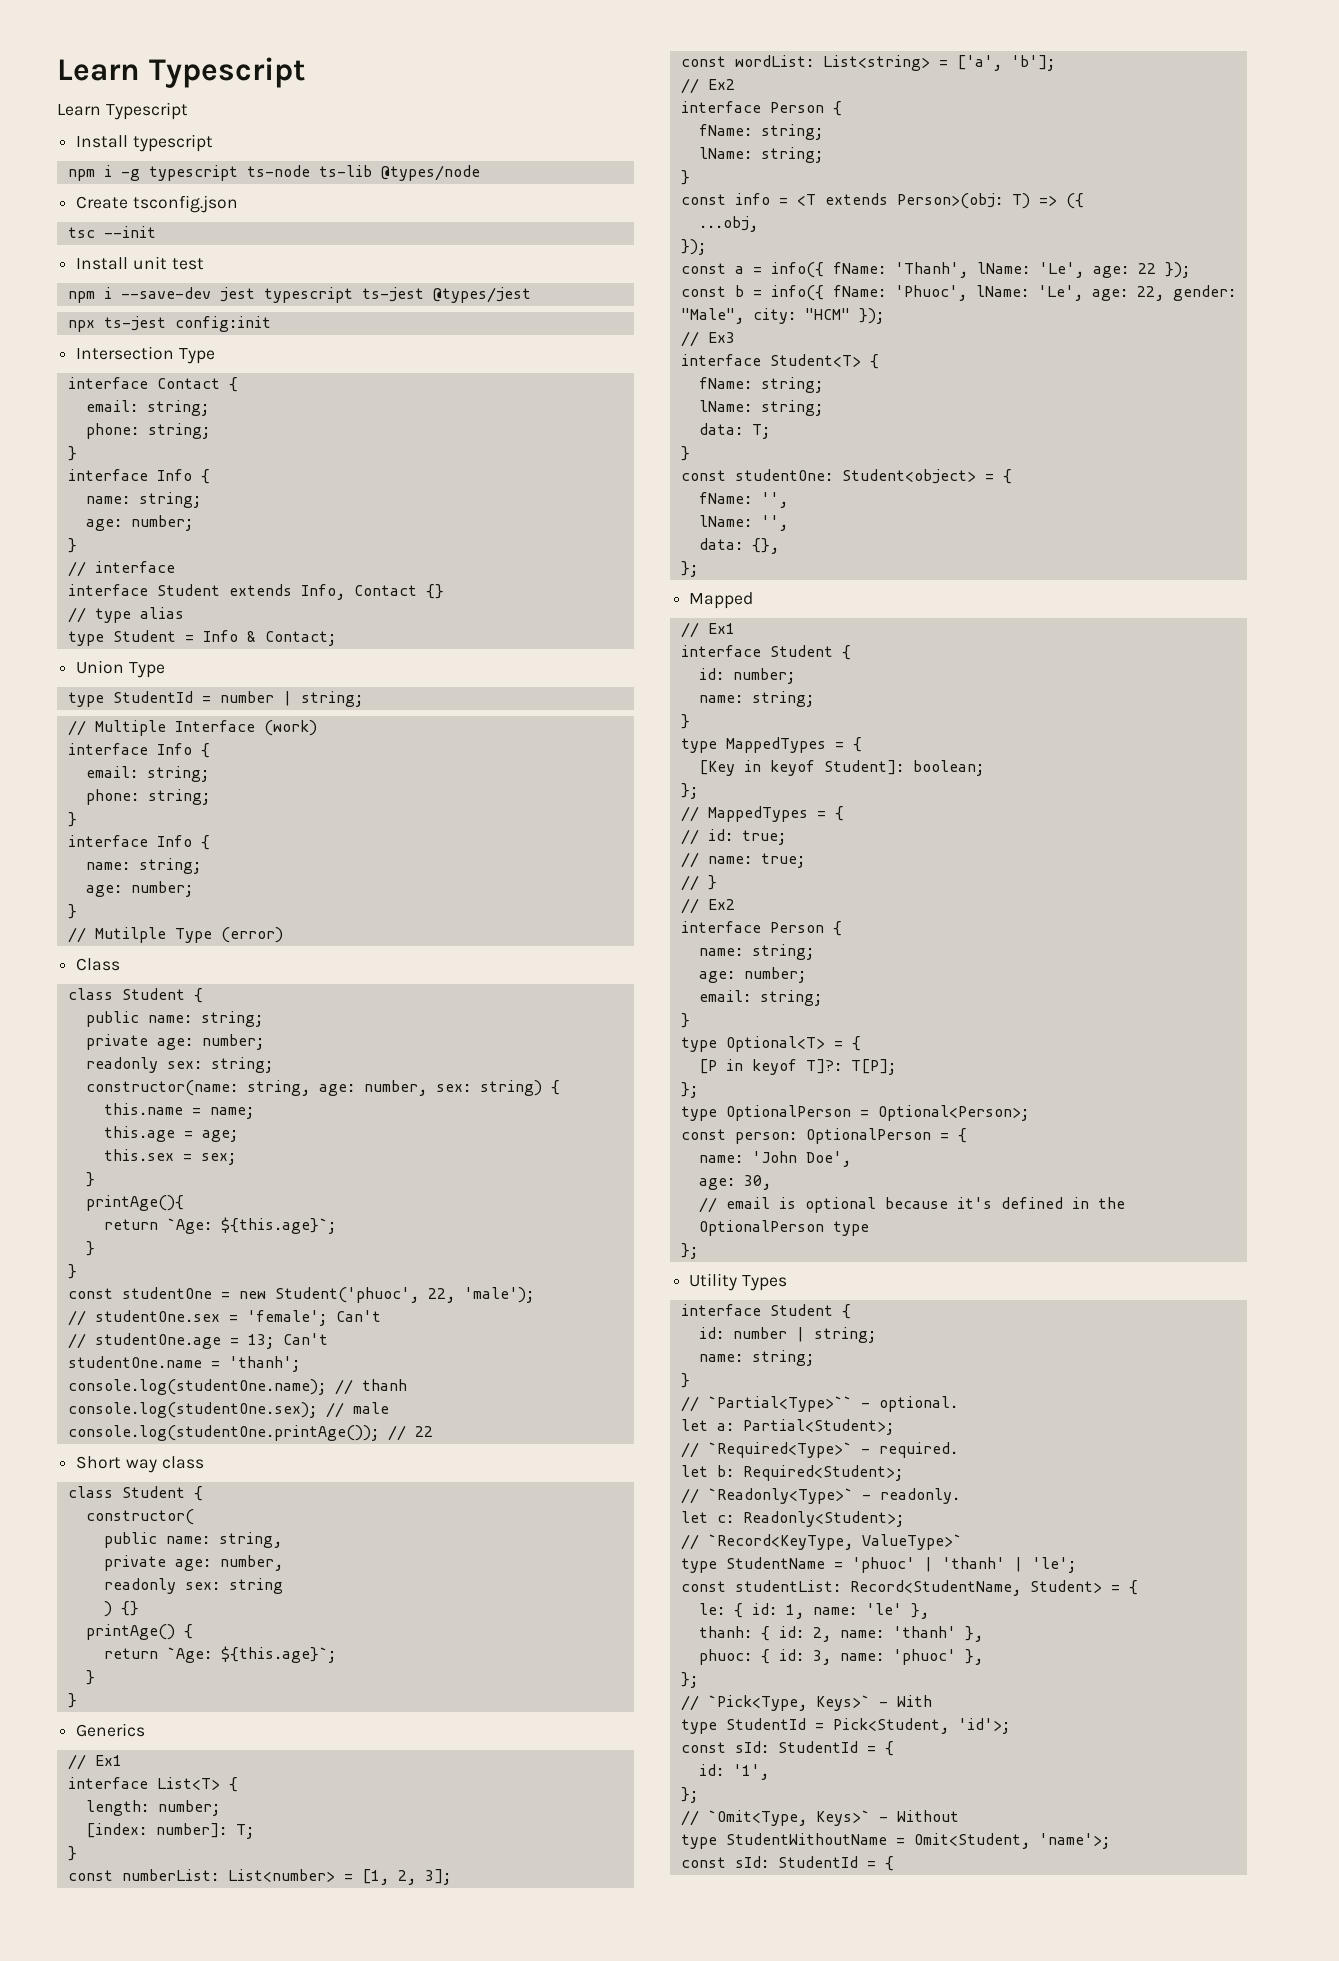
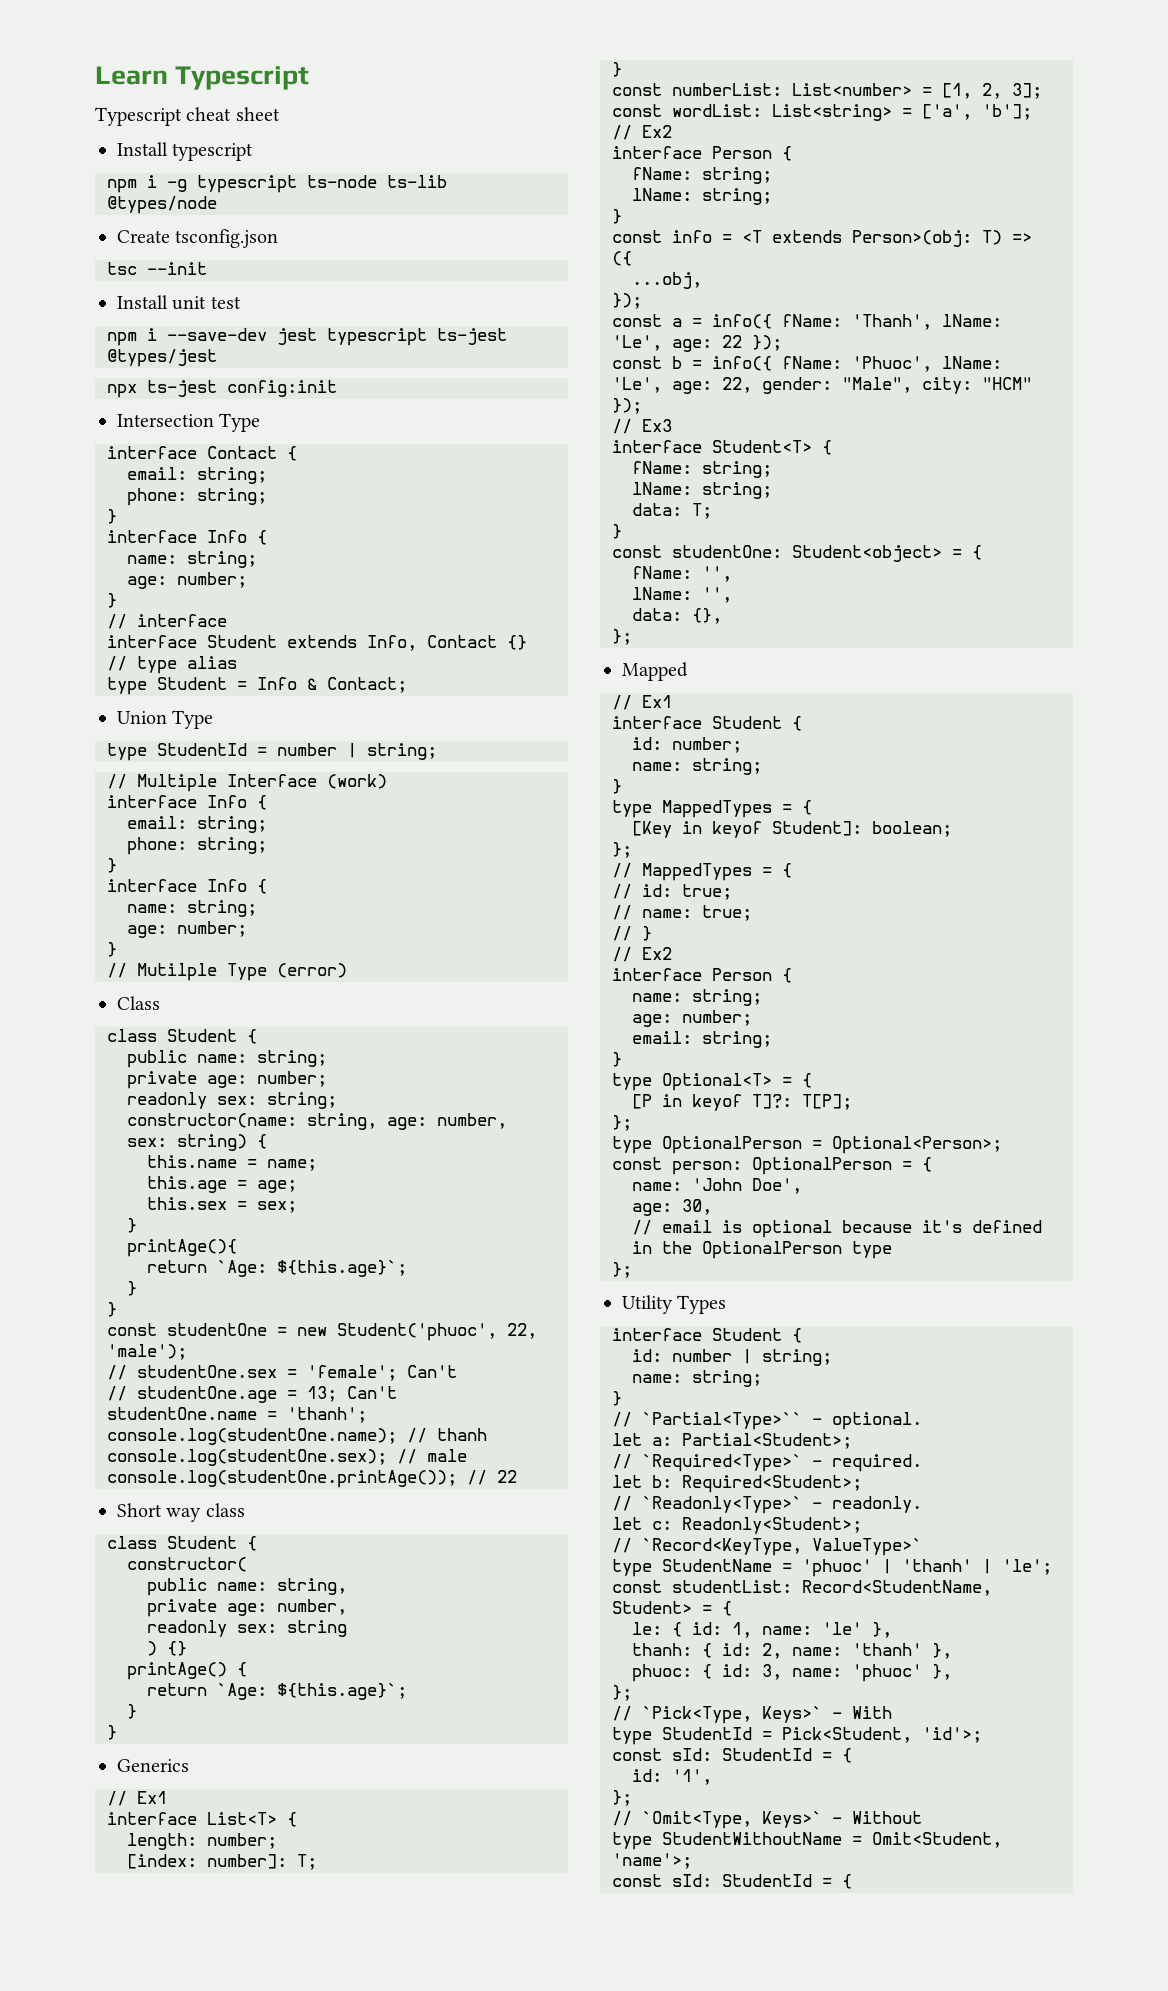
[57,57,305,88] [57,102,188,120] Learn Typescript // Learn Typescript -> [95,66,310,90] [95,107,280,126] Learn Typescript // Typescript cheat sheet

